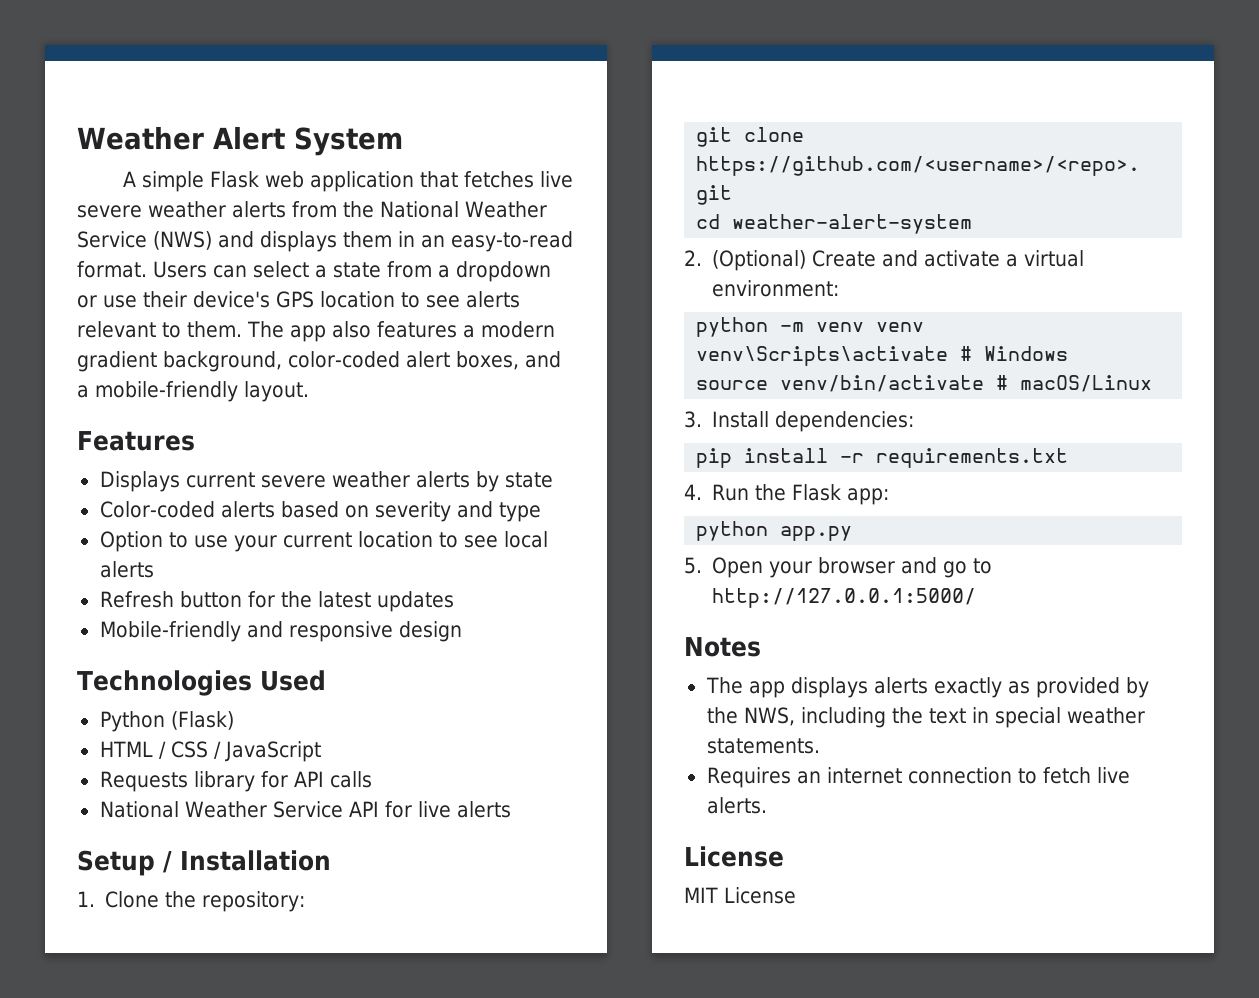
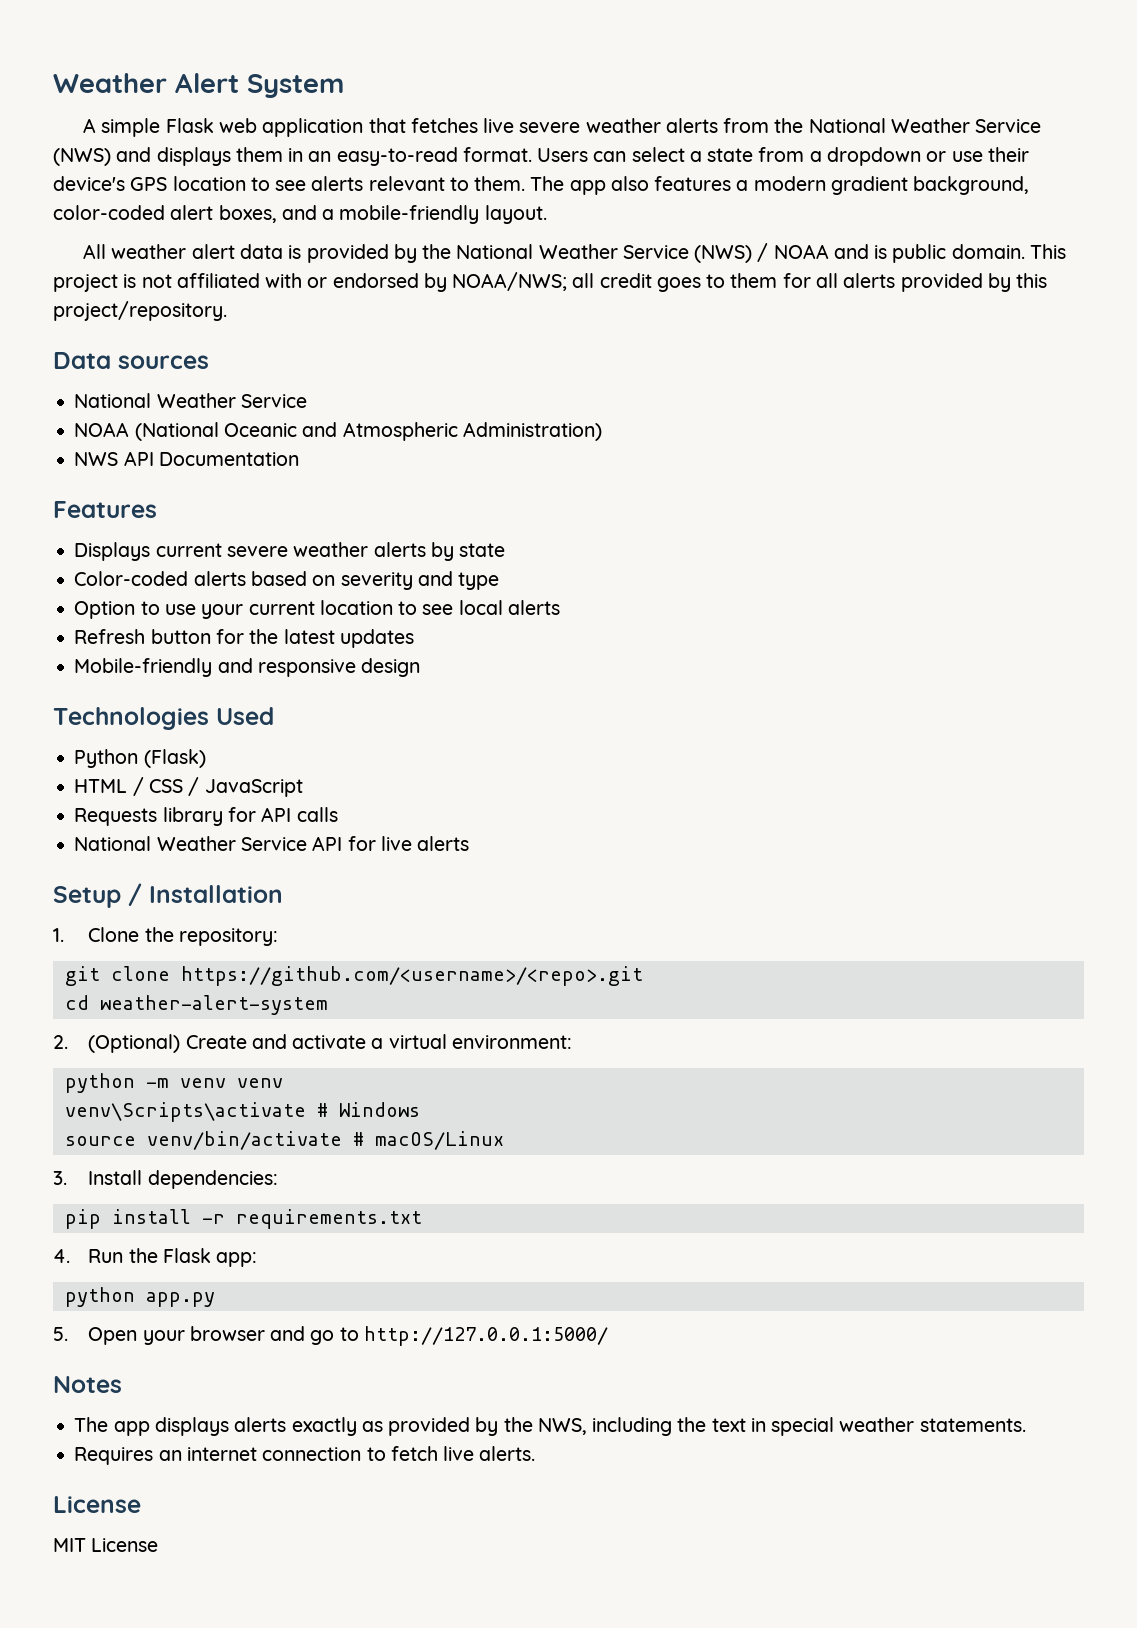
(309, 391) none -> [83,243,1066,263] [53,272,1048,292] [53,301,227,321] [53,352,209,369] [74,393,307,408] [74,422,602,441] [74,451,299,466] // All weather alert data is provided by the National Weather Service (NWS) / NOAA and is public domain. This project is not affiliated with or endorsed by NOAA/NWS; all credit goes to them for all alerts provided by this project/repository. // Data sources // National Weather Service // NOAA (National Oceanic and Atmospheric Administration) // NWS API Documentation

